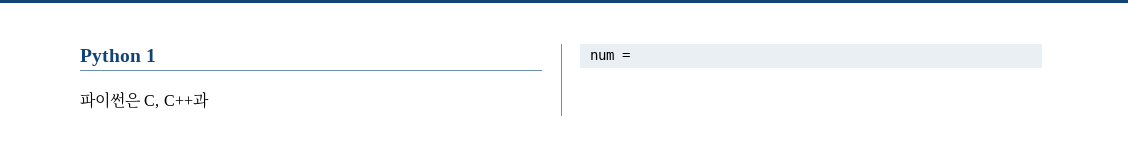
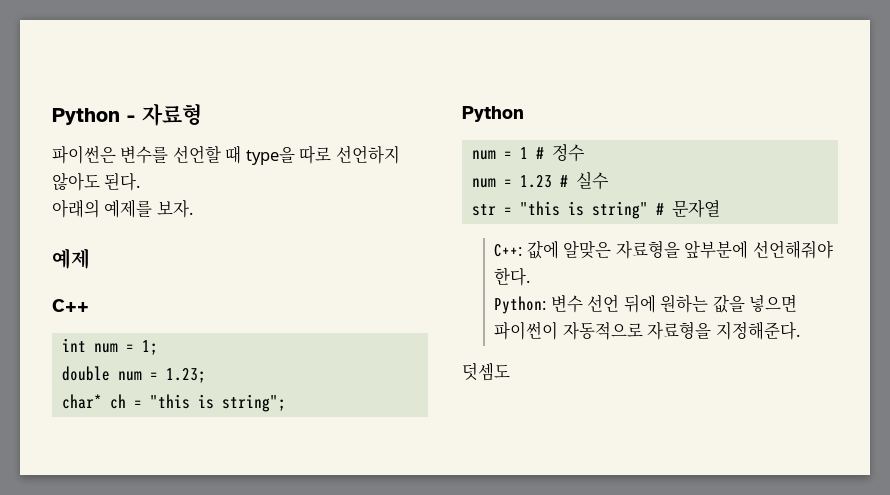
[80,49,157,66] Python 1 -> [52,103,202,126] Python - 자료형
[144,92,209,109] [589,52,630,60] C, C++과 // num = -> [120,145,400,165] [52,172,141,191] [52,199,193,218] [52,248,90,269] [52,299,89,312] [61,338,158,355] [61,366,206,383] [61,394,286,412] [462,106,524,122] [471,144,585,162] [471,172,609,190] [471,200,720,219] [494,240,833,259] [494,267,531,286] [494,294,798,314] [494,321,800,340] [462,362,510,381] 변수를 선언할 때 type을 따로 선언하지 않아도 된다. // 아래의 예제를 보자. // 예제 // C++ // int num = 1; // double num = 1.23; // char* ch = "this is string"; // Python // num = 1 # 정수 // num = 1.23 # 실수 // str = "this is string" # 문자열 // C++: 값에 알맞은 자료형을 앞부분에 선언해줘야 한다. // Python: 변수 선언 뒤에 원하는 값을 넣으면 파이썬이 자동적으로 자료형을 지정해준다. // 덧셈도

